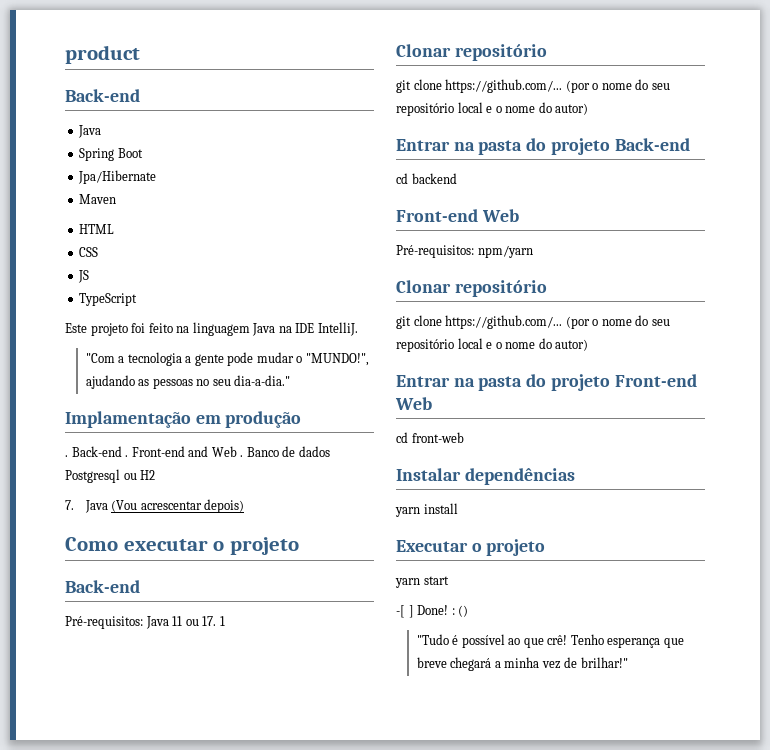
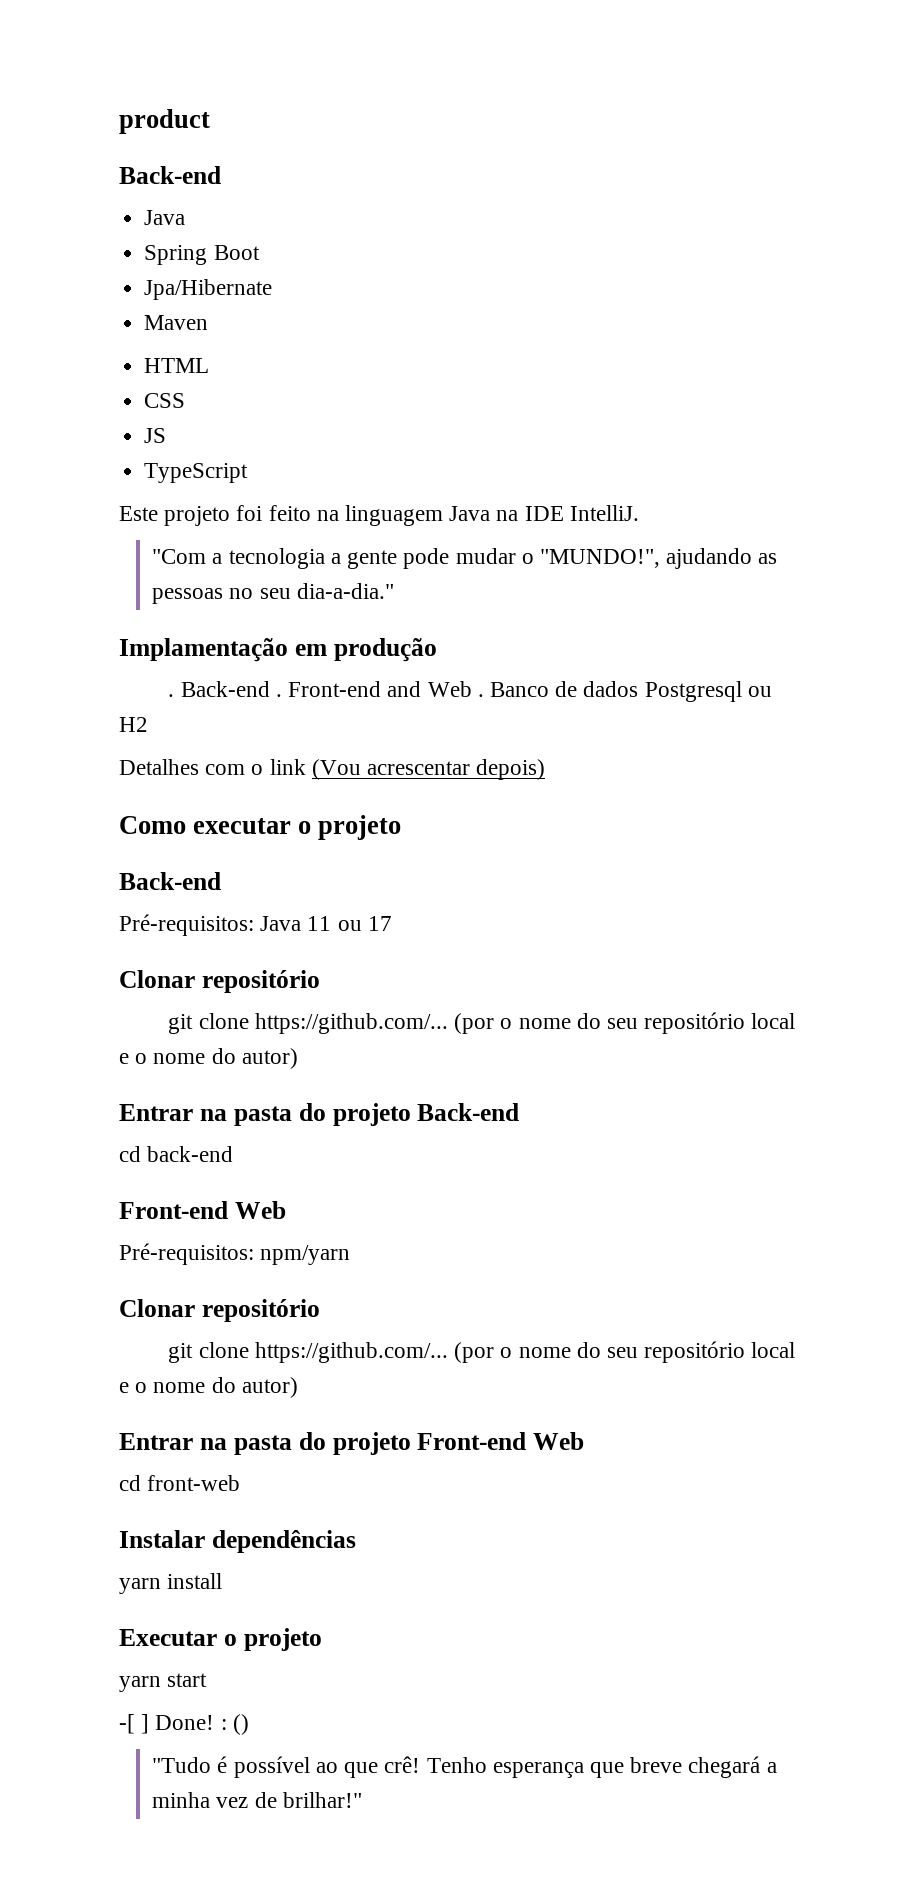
[65,500,108,513] 7. Java -> [119,759,306,775] Detalhes com o link
[202,616,225,626] 17. 1 -> [367,916,392,931] 17
[411,173,457,184] backend -> [147,1146,234,1162] back-end

